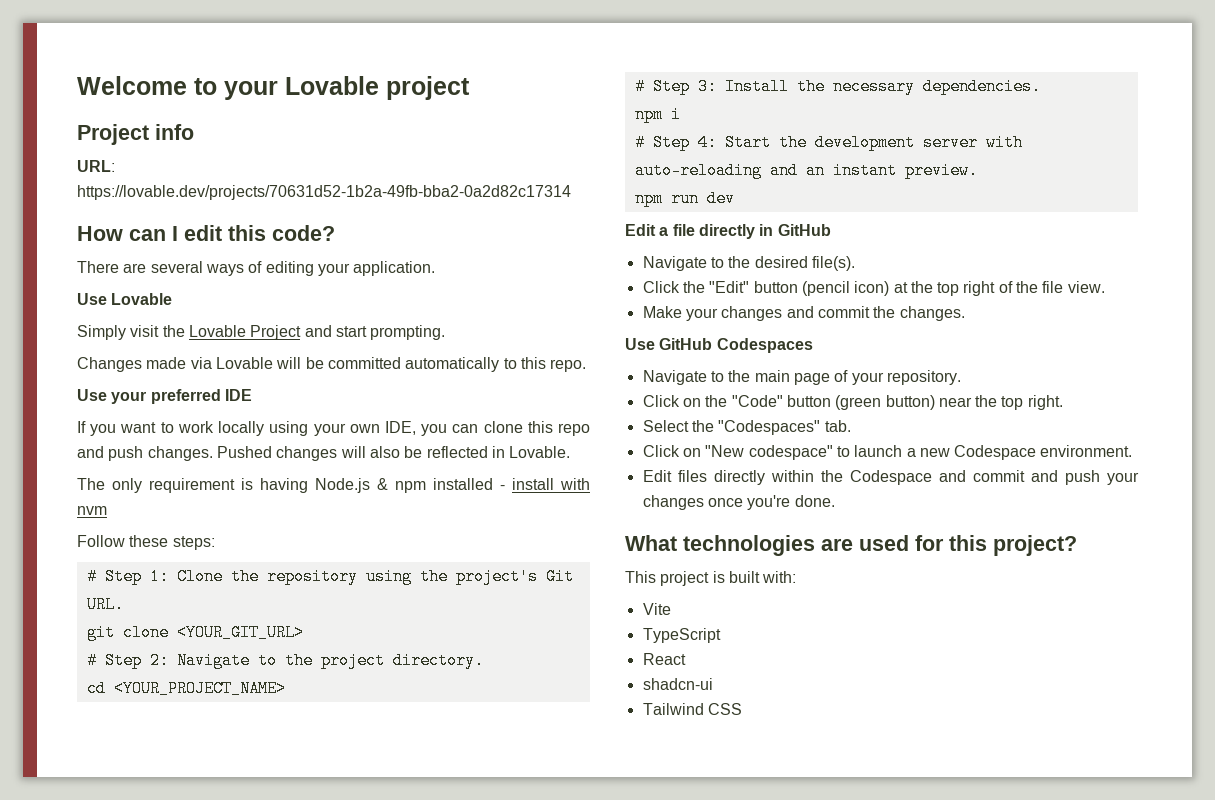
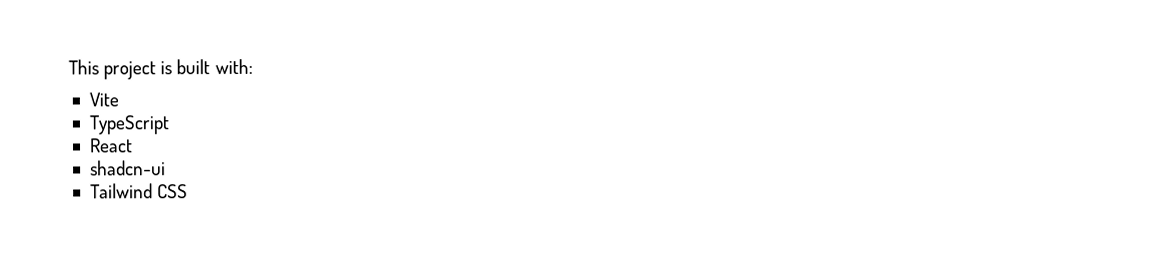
[77,76,470,100] [77,124,194,145] [77,160,115,172] [77,185,571,200] [77,225,335,241] [77,261,436,276] [77,293,173,305] [77,325,446,340] [77,357,587,372] [77,389,252,404] [77,421,590,436] [77,446,571,461] [77,478,590,493] [77,506,107,515] [77,535,215,550] [86,568,574,585] [86,596,124,613] [86,624,304,641] [86,652,484,669] [86,680,286,697] [634,78,1041,95] [634,106,681,123] [634,134,1023,151] [634,162,978,179] [634,190,735,207] [625,224,831,239] [642,256,855,271] [642,281,1105,296] [642,306,965,321] [625,338,813,353] [642,370,961,385] [642,395,1063,410] [642,420,851,435] [642,445,1133,460] [642,470,1139,485] [642,495,835,510] [625,535,1077,556] Welcome to your Lovable project // Project info // URL: https://lovable.dev/projects/70631d52-1b2a-49fb-bba2-0a2d82c17314 // How can I edit this code? // There are several ways of editing your application. // Use Lovable // Simply visit the Lovable Project and start prompting. // Changes made via Lovable will be committed automatically to this repo. // Use your preferred IDE // If you want to work locally using your own IDE, you can clone this repo and push changes. Pushed changes will also be reflected in Lovable. // The only requirement is having Node.js & npm installed - install with nvm // Follow these steps: // # Step 1: Clone the repository using the project's Git URL. // git clone <YOUR_GIT_URL> // # Step 2: Navigate to the project directory. // cd <YOUR_PROJECT_NAME> // # Step 3: Install the necessary dependencies. // npm i // # Step 4: Start the development server with auto-reloading and an instant preview. // npm run dev // Edit a file directly in GitHub // Navigate to the desired file(s). // Click the "Edit" button (pencil icon) at the top right of the file view. // Make your changes and commit the changes. // Use GitHub Codespaces // Navigate to the main page of your repository. // Click on the "Code" button (green button) near the top right. // Select the "Codespaces" tab. // Click on "New codespace" to launch a new Codespace environment. // Edit files directly within the Codespace and commit and push your changes once you're done. // What technologies are used for this project? // -> (68, 67) none

